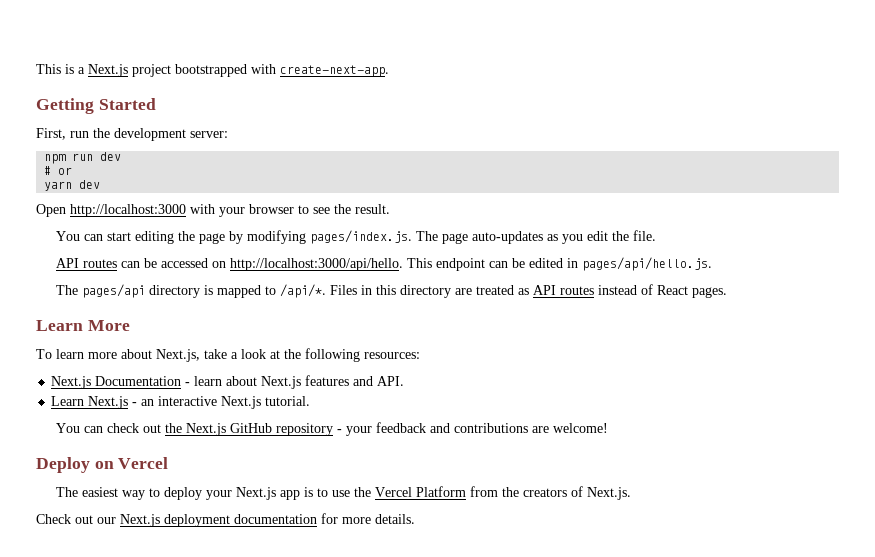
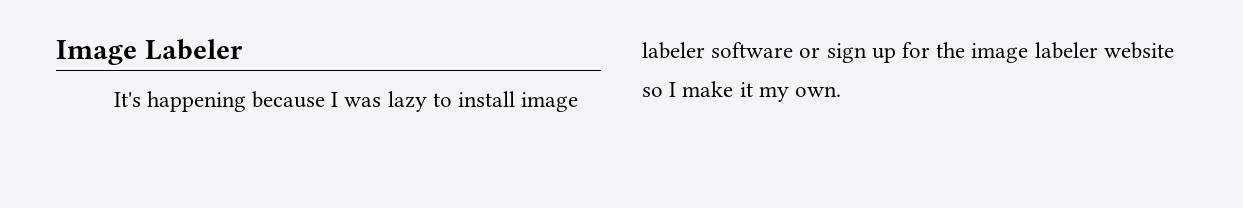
[36,64,389,77] [36,98,156,114] [36,128,228,141] [44,152,122,164] [44,166,73,175] [44,180,101,191] [36,204,390,217] [56,230,657,244] [56,257,713,271] [56,284,728,298] [36,320,130,331] [36,348,420,362] [51,375,405,389] [51,396,311,409] [56,422,609,436] [36,457,169,473] [56,486,632,500] [36,513,415,527] This is a Next.js project bootstrapped with create-next-app. // Getting Started // First, run the development server: // npm run dev // # or // yarn dev // Open http://localhost:3000 with your browser to see the result. // You can start editing the page by modifying pages/index.js. The page auto-updates as you edit the file. // API routes can be accessed on http://localhost:3000/api/hello. This endpoint can be edited in pages/api/hello.js. // The pages/api directory is mapped to /api/*. Files in this directory are treated as API routes instead of React pages. // Learn More // To learn more about Next.js, take a look at the following resources: // Next.js Documentation - learn about Next.js features and API. // Learn Next.js - an interactive Next.js tutorial. // You can check out the Next.js GitHub repository - your feedback and contributions are welcome! // Deploy on Vercel // The easiest way to deploy your Next.js app is to use the Vercel Platform from the creators of Next.js. // Check out our Next.js deployment documentation for more details. -> [56,39,243,65] [113,91,579,112] [642,42,1174,63] [642,81,842,102] Image Labeler // It's happening because I was lazy to install image labeler software or sign up for the image labeler website so I make it my own.

